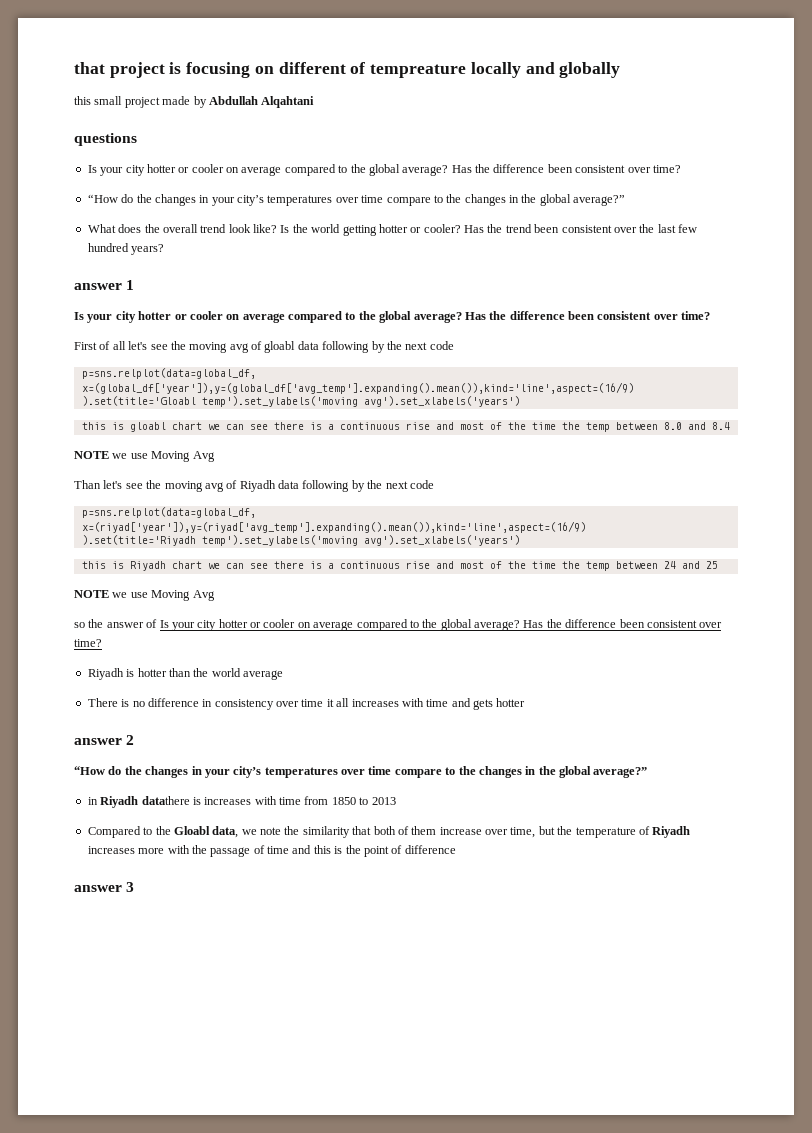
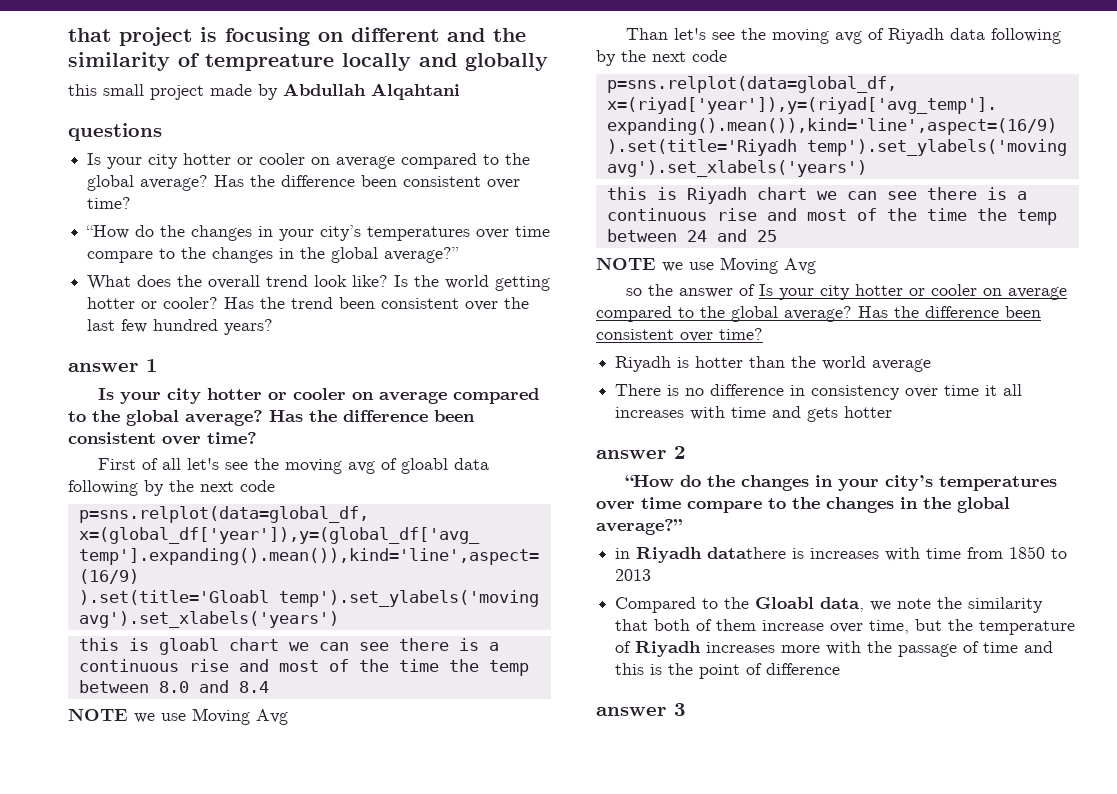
(346, 68) none -> [447,28,526,42] [68,52,170,71] and the similarity

